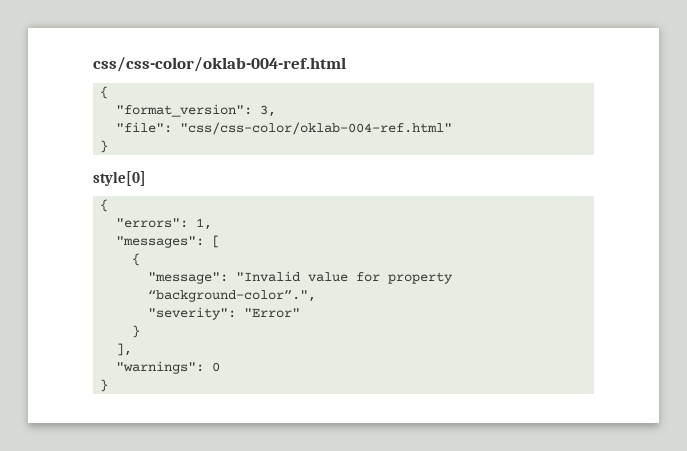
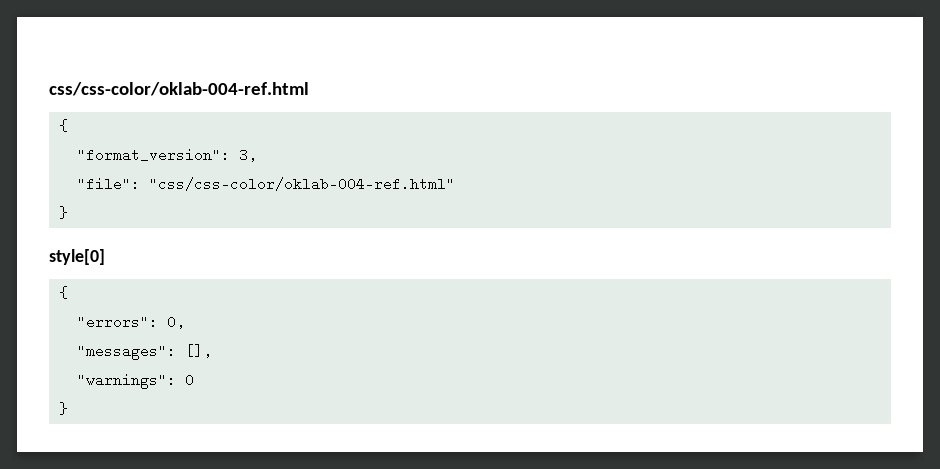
[196,218,213,230] 1, -> [166,315,185,329] 0,
[212,235,221,248] [132,253,141,266] [148,271,454,284] [148,290,317,302] [148,307,301,320] [132,325,141,338] [116,343,133,356] [ // { // "message": "Invalid value for property “background-color”.", // "severity": "Error" // } // ], -> [184,344,212,358] [],

